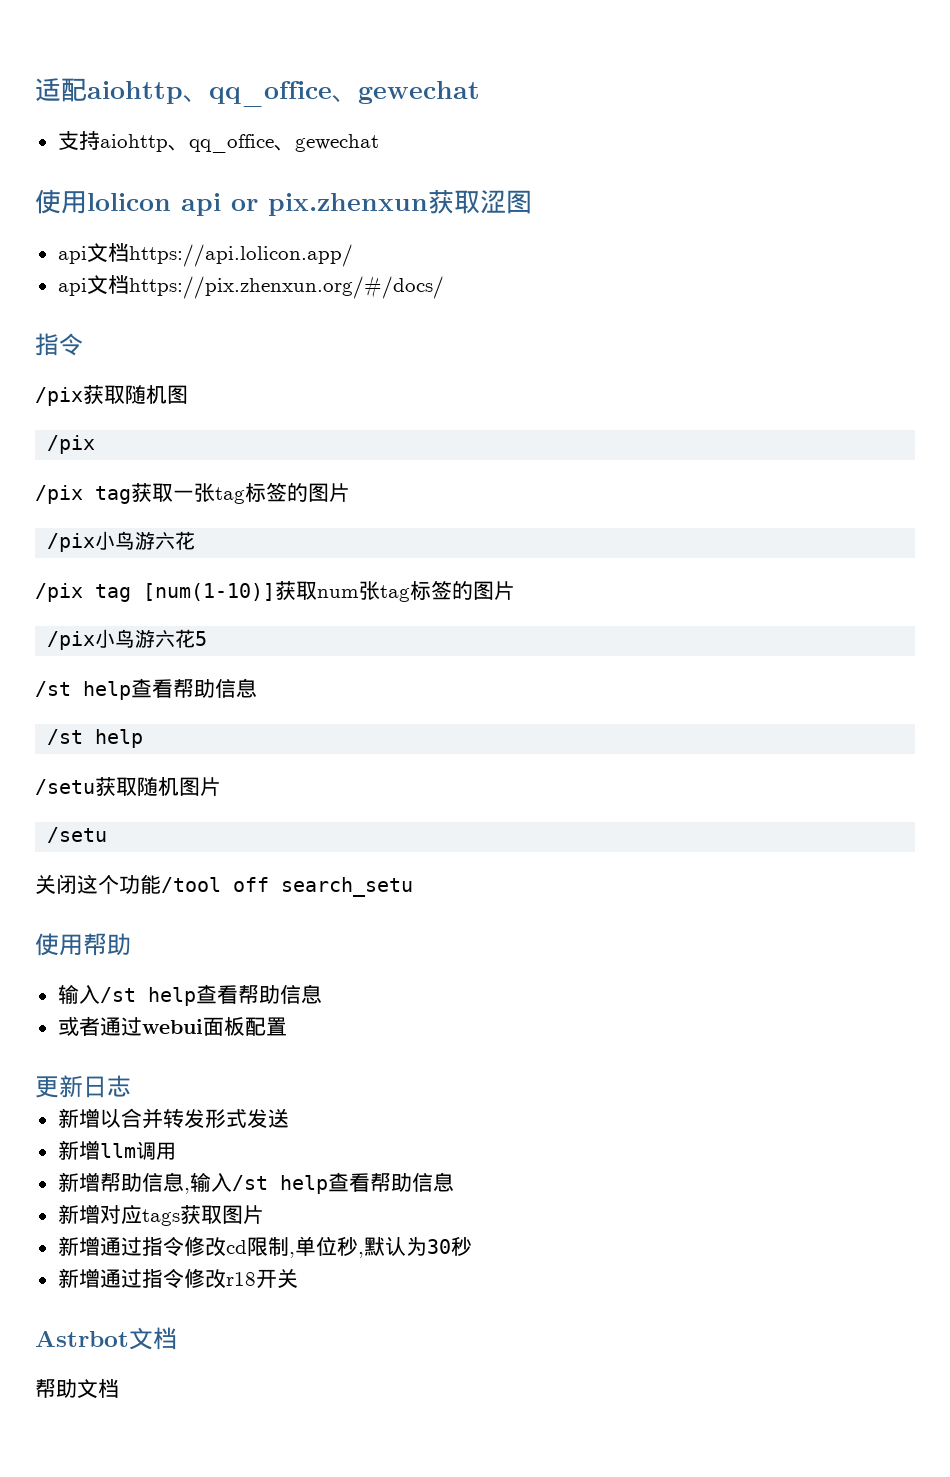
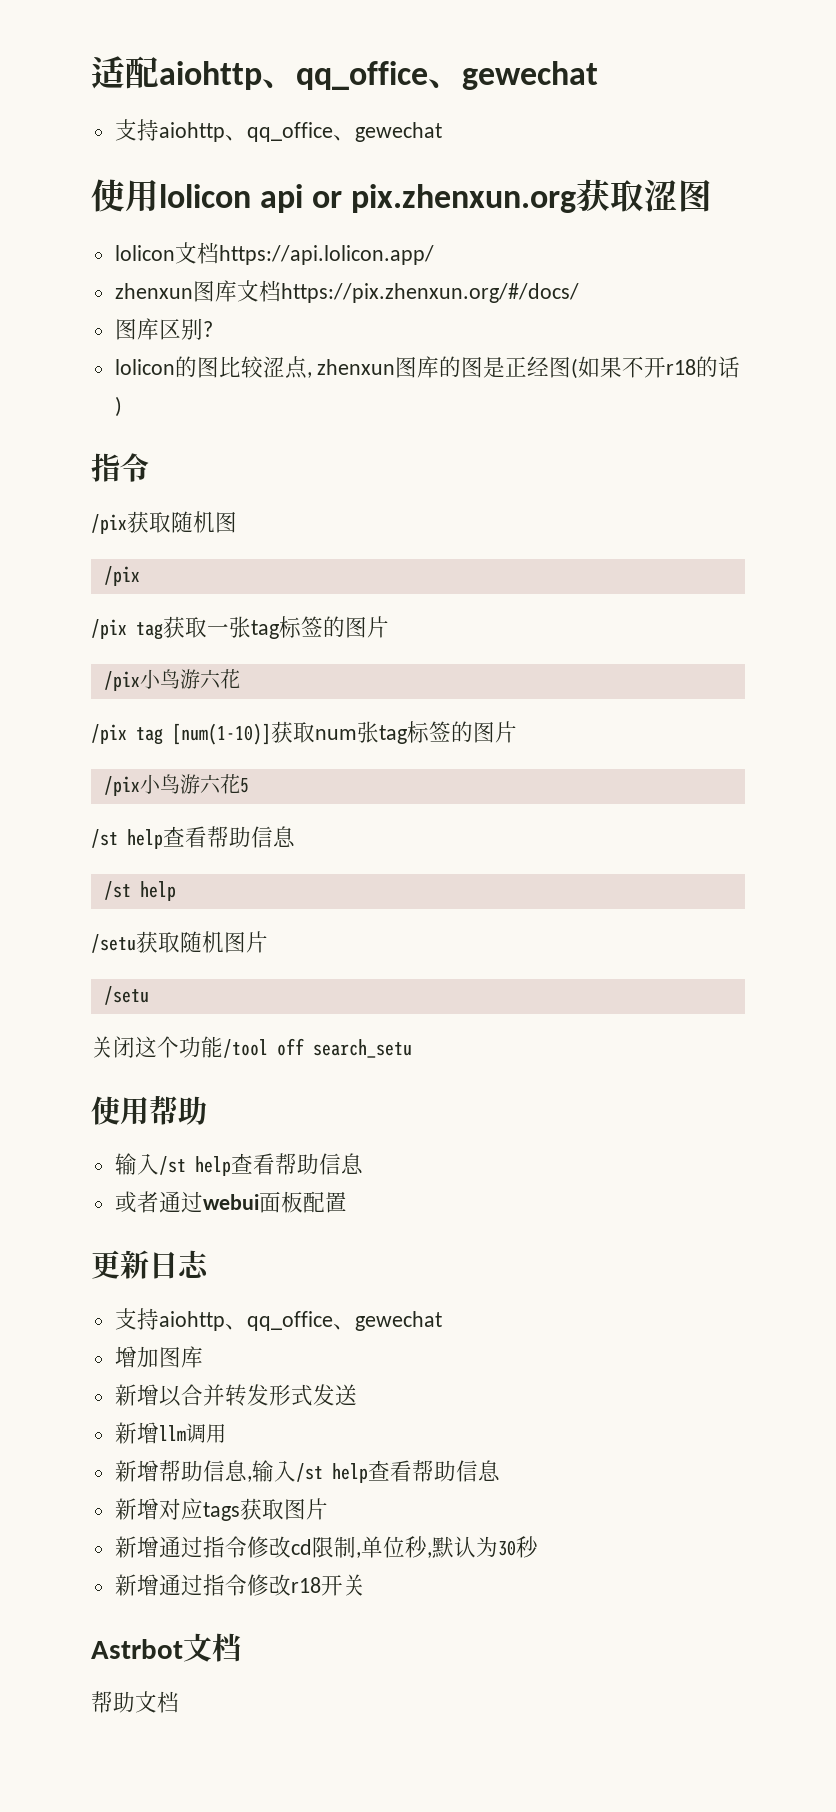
[268,193,428,216] pix.zhenxun -> [351,184,577,213] pix.zhenxun.org
[57,246,87,264] api -> [114,245,175,261] lolicon
[57,278,87,296] api -> [114,280,237,302] zhenxun图库
(444, 287) none -> [114,318,213,340] [114,356,741,379] [114,396,122,417] // 图库区别? // lolicon的图比较涩点, zhenxun图库的图是正经图(如果不开r18的话)
(131, 1086) none -> [114,1308,442,1331] [114,1346,203,1368] // 支持aiohttp、qq_office、gewechat // 增加图库

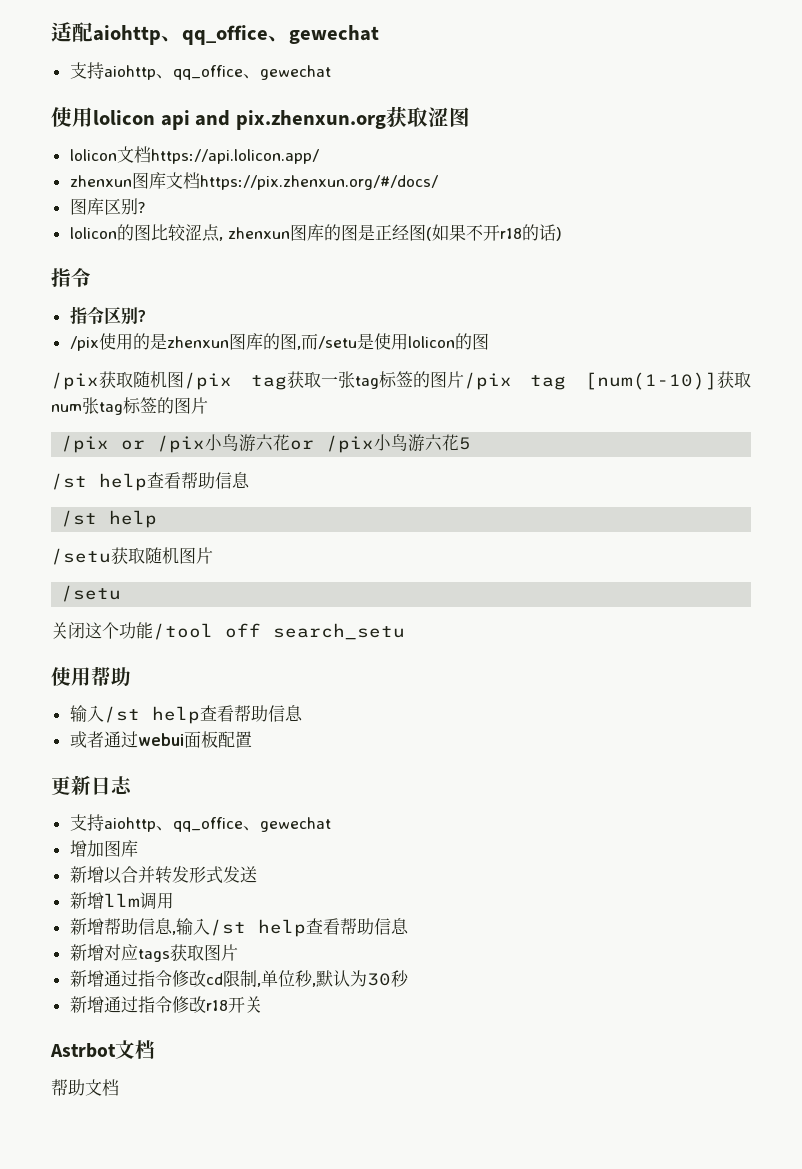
[312,191,343,208] or -> [195,110,231,126] and
(149, 467) none -> [69,306,146,325] [69,333,489,351] // 指令区别? // /pix使用的是zhenxun图库的图,而/setu是使用lolicon的图
[103,566,140,586] // /pix // -> (184, 379) none
[103,669,240,691] // /pix小鸟游六花 // -> (464, 379) none
(140, 786) none -> [121,434,375,453] or /pix小鸟游六花or /pix

